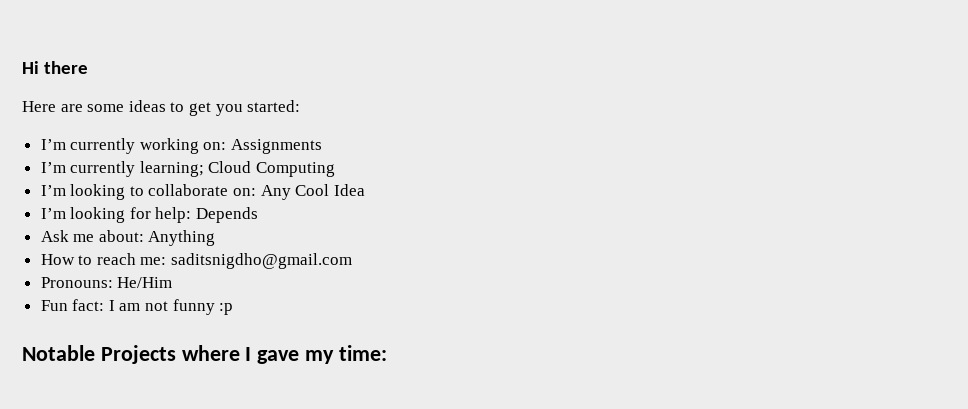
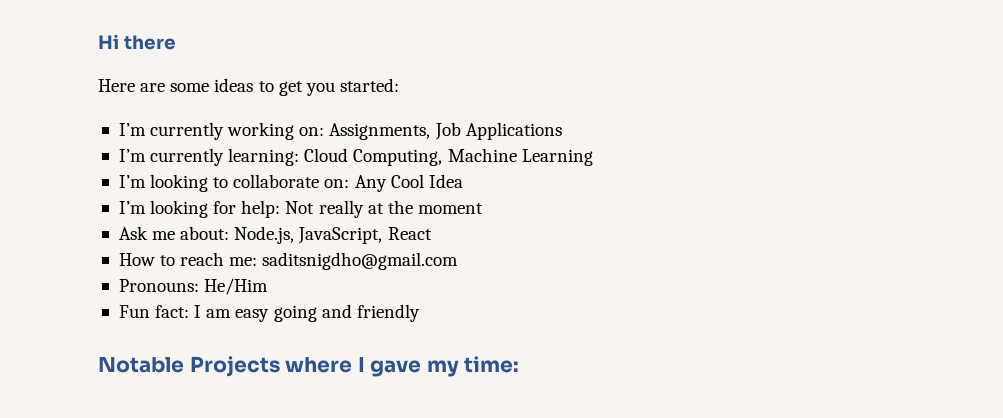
[231,139,323,154] [40,161,336,177] Assignments // I’m currently learning; Cloud Computing -> [329,122,562,140] [118,148,593,166] Assignments, Job Applications // I’m currently learning: Cloud Computing, Machine Learning
[196,207,259,223] Depends -> [285,200,483,218] Not really at the moment
[148,230,216,246] Anything -> [234,226,432,244] Node.js, JavaScript, React
[145,299,234,315] not funny :p -> [235,304,420,322] easy going and friendly

